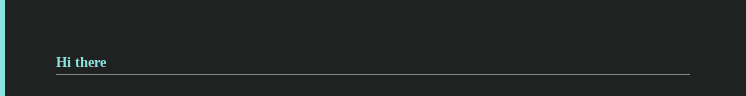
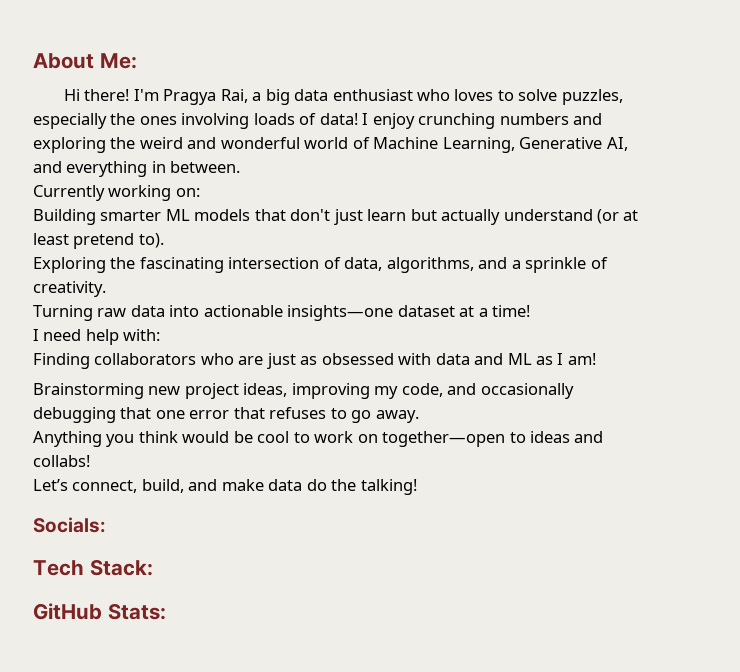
[56,57,107,67] Hi there -> [33,53,137,69] [63,89,623,105] [33,113,603,129] [33,137,628,153] [33,161,241,177] [33,185,200,201] [33,209,639,225] [33,233,164,249] [33,257,608,273] [33,281,106,297] [33,305,531,321] [33,329,161,345] [33,353,596,369] [33,383,574,399] [33,407,419,423] [33,431,604,447] [33,455,90,467] [33,479,417,495] [33,517,106,533] [33,559,153,576] [33,603,166,620] About Me: // Hi there! I'm Pragya Rai, a big data enthusiast who loves to solve puzzles, especially the ones involving loads of data! I enjoy crunching numbers and exploring the weird and wonderful world of Machine Learning, Generative AI, and everything in between. // Currently working on: // Building smarter ML models that don't just learn but actually understand (or at least pretend to). // Exploring the fascinating intersection of data, algorithms, and a sprinkle of creativity. // Turning raw data into actionable insights—one dataset at a time! // I need help with: // Finding collaborators who are just as obsessed with data and ML as I am! // Brainstorming new project ideas, improving my code, and occasionally debugging that one error that refuses to go away. // Anything you think would be cool to work on together—open to ideas and collabs! // Let’s connect, build, and make data do the talking! // Socials: // Tech Stack: // GitHub Stats:

